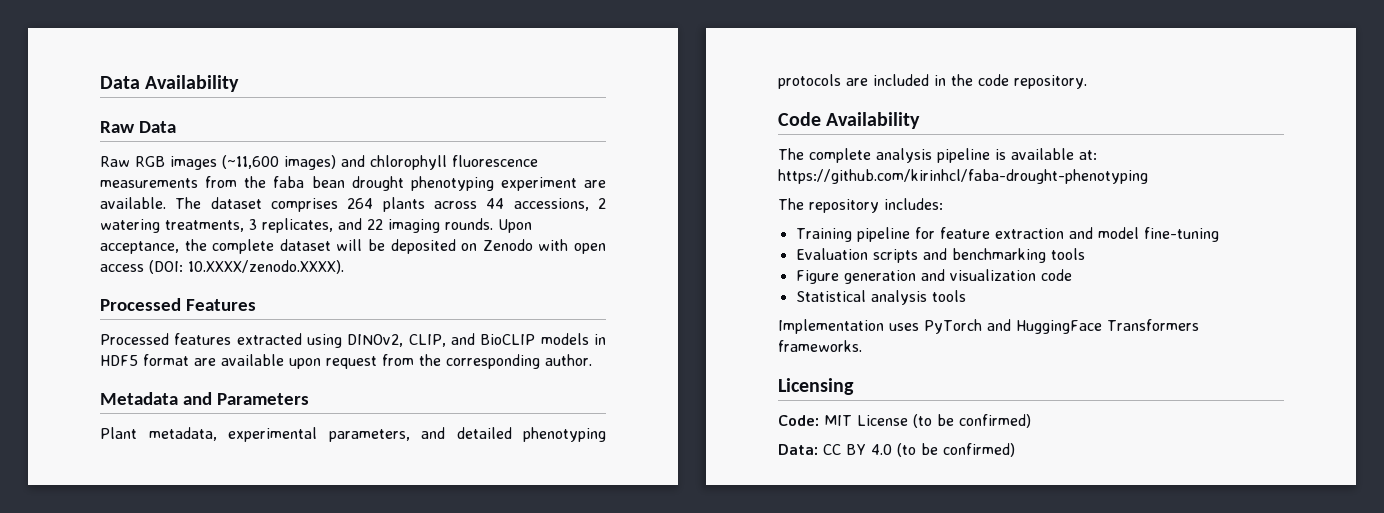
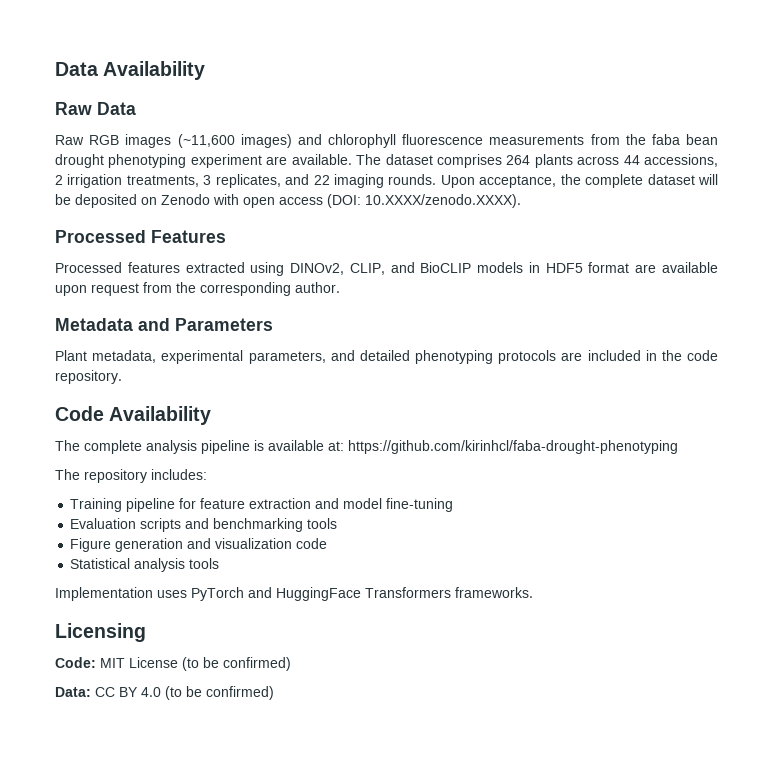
[100,219,160,233] watering -> [67,174,123,188] irrigation

